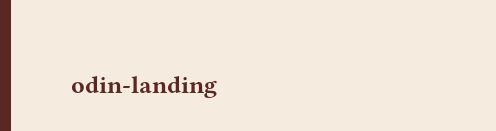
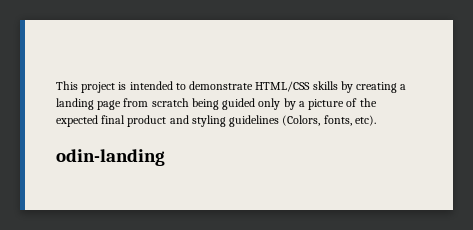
(71, 87) none -> [56,81,407,93] [56,98,377,110] [56,115,376,127] This project is intended to demonstrate HTML/CSS skills by creating a landing page from scratch being guided only by a picture of the expected final product and styling guidelines (Colors, fonts, etc). //

